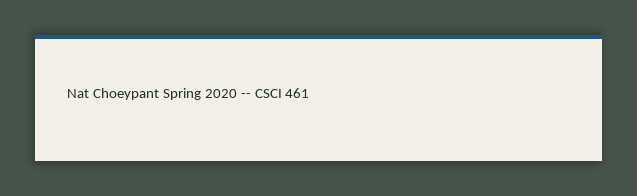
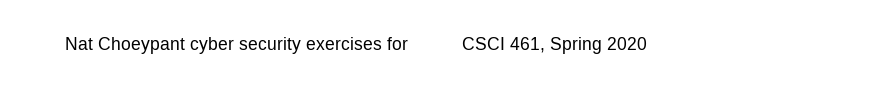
[162,88,310,100] Spring 2020 -- CSCI 461 -> [190,37,647,54] cyber security exercises for CSCI 461, Spring 2020

